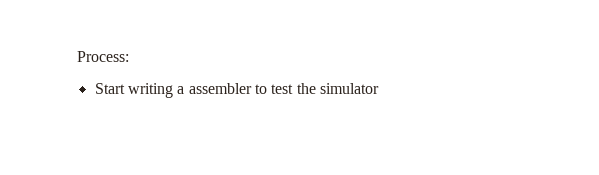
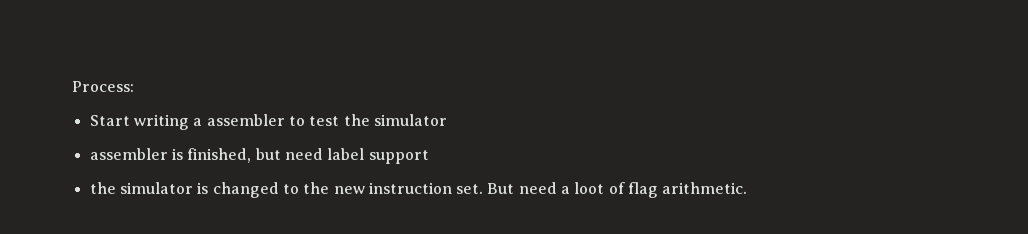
(379, 88) none -> [89,148,429,164] [89,182,748,198] // assembler is finished, but need label support // the simulator is changed to the new instruction set. But need a loot of flag arithmetic.

